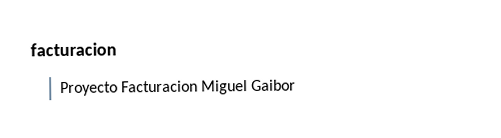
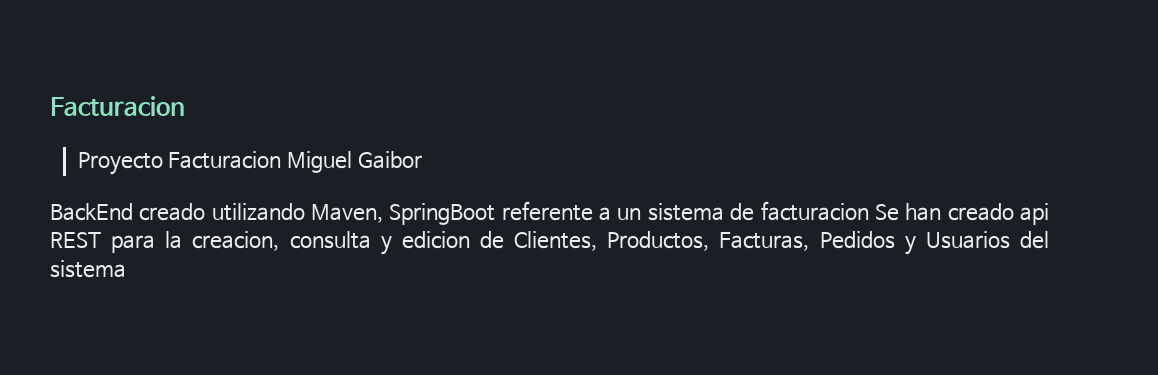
[30,42,117,57] facturacion -> [50,96,185,116] Facturacion
(297, 85) none -> [50,201,1050,225] [50,231,1049,255] [50,260,126,278] // BackEnd creado utilizando Maven, SpringBoot referente a un sistema de facturacion Se han creado api REST para la creacion, consulta y edicion de Clientes, Productos, Facturas, Pedidos y Usuarios del sistema

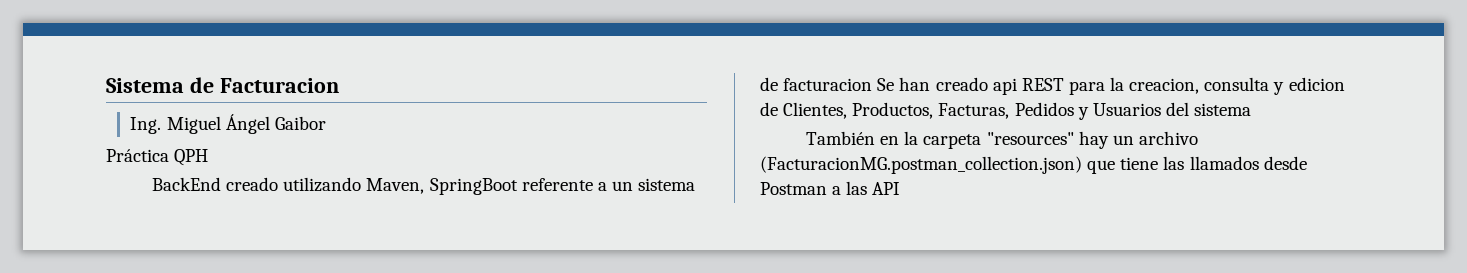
(50, 106) none -> [106,77,214,93] Sistema de
[77,151,352,175] Proyecto Facturacion Miguel -> [130,114,270,134] Ing. Miguel Ángel
(422, 160) none -> [106,149,209,166] // Práctica QPH
(126, 269) none -> [806,131,1198,149] [760,156,1307,174] [760,181,901,195] // También en la carpeta "resources" hay un archivo (FacturacionMG.postman_collection.json) que tiene las llamados desde Postman a las API

